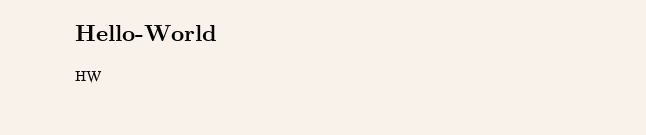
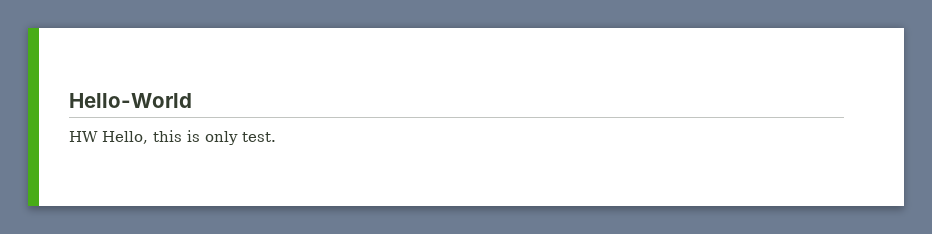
(102, 77) none -> [102,130,276,145] Hello, this is only test.

